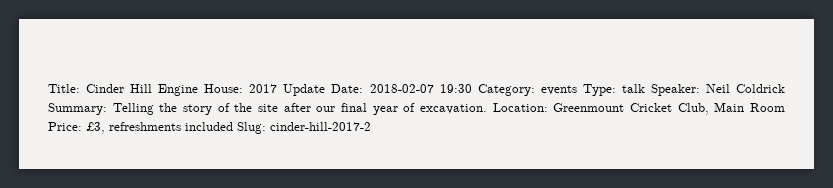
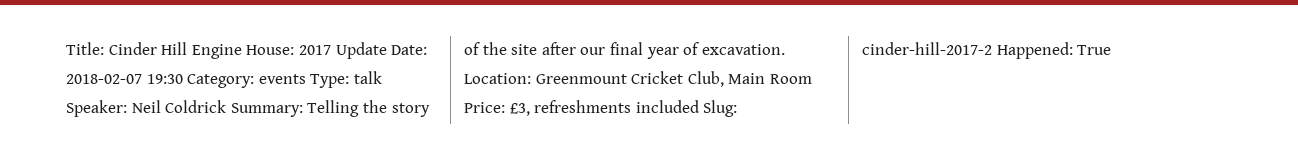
(371, 126) none -> [996,42,1112,59] Happened: True

